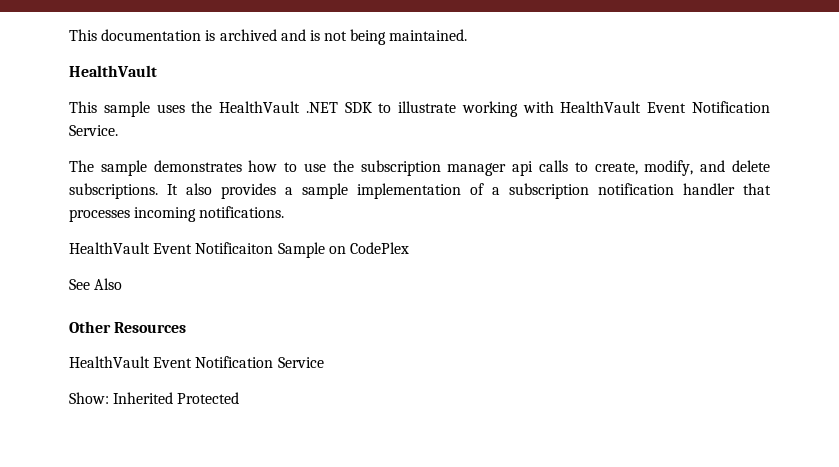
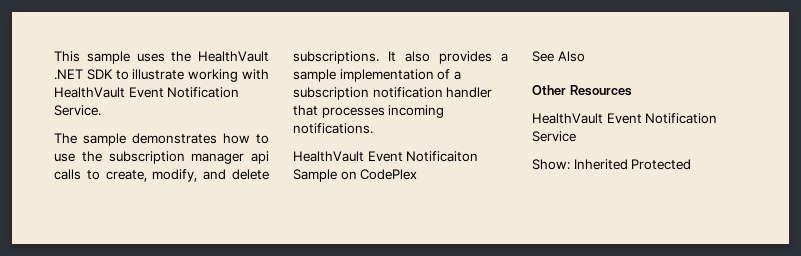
[69,29,468,45] [69,65,157,77] [69,101,97,113] This documentation is archived and is not being maintained. // HealthVault // This -> [54,51,80,62] This

